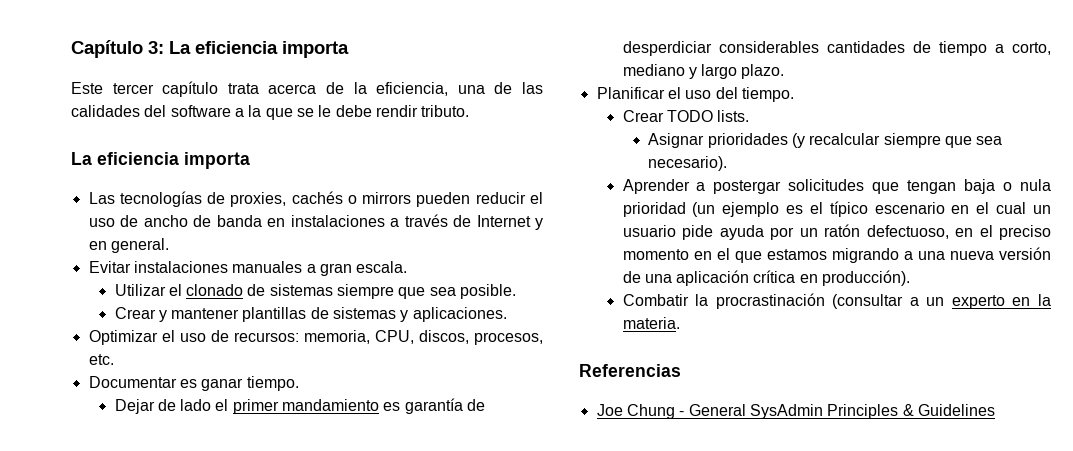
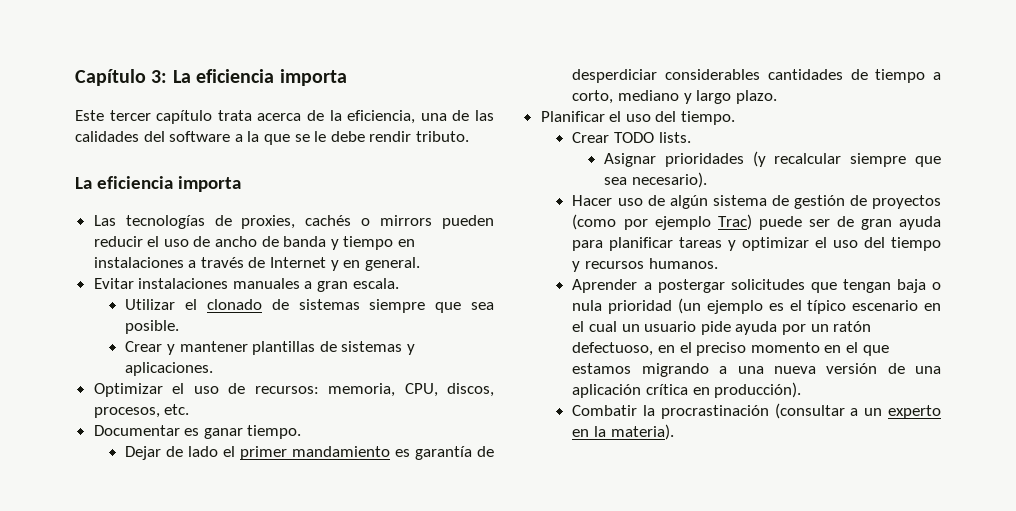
(262, 221) none -> [330,236,394,250] y tiempo
(728, 163) none -> [572,195,941,209] [572,214,941,230] [572,237,941,251] [572,258,718,272] // Hacer uso de algún sistema de gestión de proyectos (como por ejemplo Trac) puede ser de gran ayuda para planificar tareas y optimizar el uso del tiempo y recursos humanos.
[622,317,680,329] [579,364,681,377] [596,404,995,419] materia. // Referencias // Joe Chung - General SysAdmin Principles & Guidelines -> [610,424,674,440] materia).

